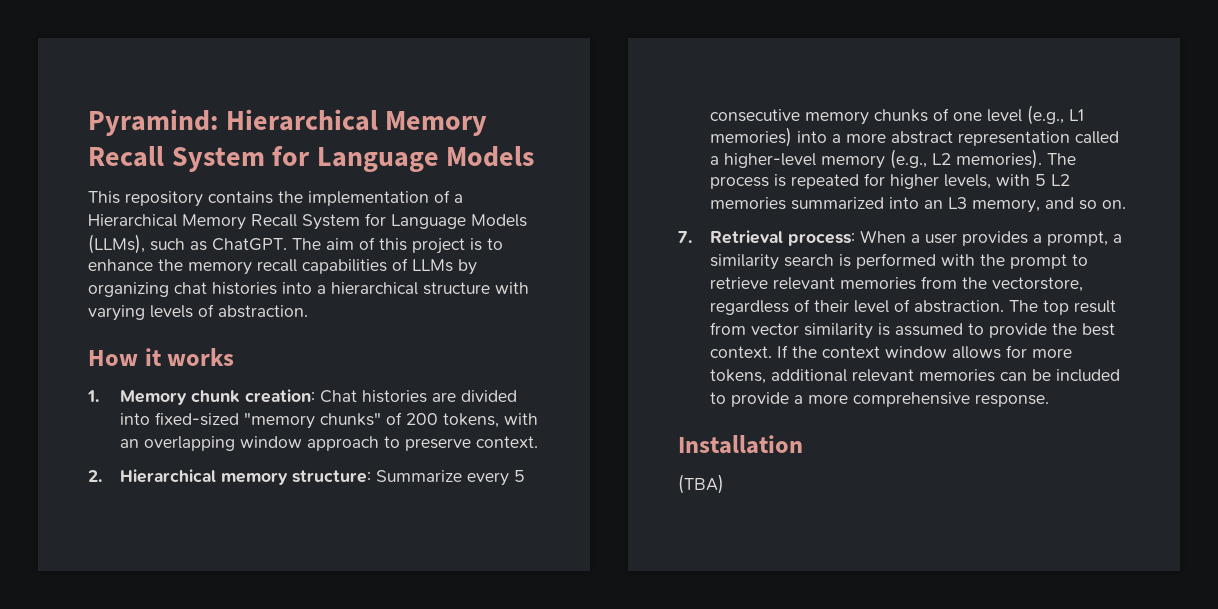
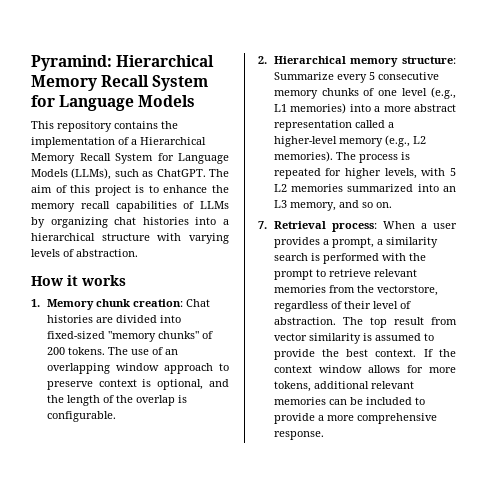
[442,413,538,428] tokens, with -> [67,347,163,355] tokens. The use of
[475,436,538,448] context. -> [98,379,229,390] [46,395,187,406] [46,411,116,422] context is optional, and the length of the overlap is configurable.
[678,435,803,454] [678,474,724,494] // Installation // (TBA) -> (324, 435) none

